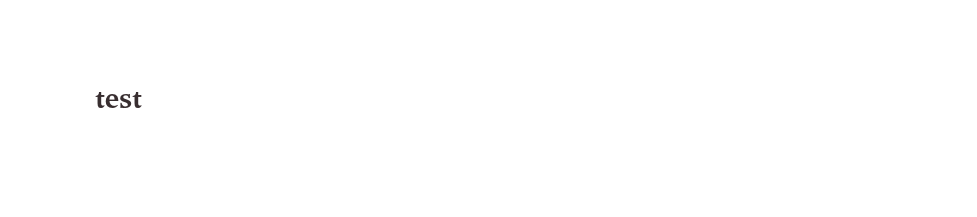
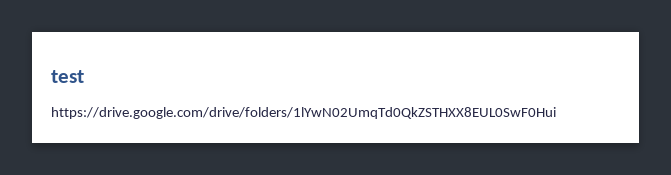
(142, 100) none -> [51,107,556,119] // https://drive.google.com/drive/folders/1lYwN02UmqTd0QkZSTHXX8EUL0SwF0Hui

